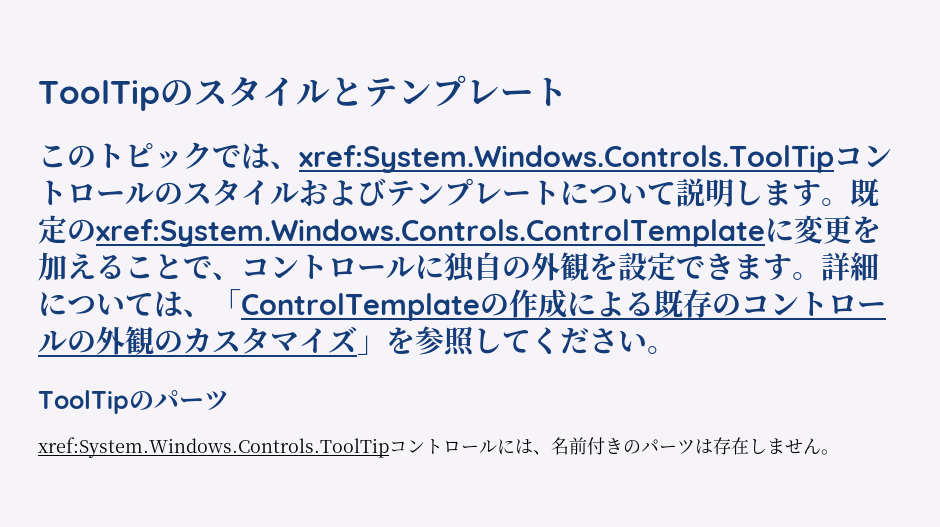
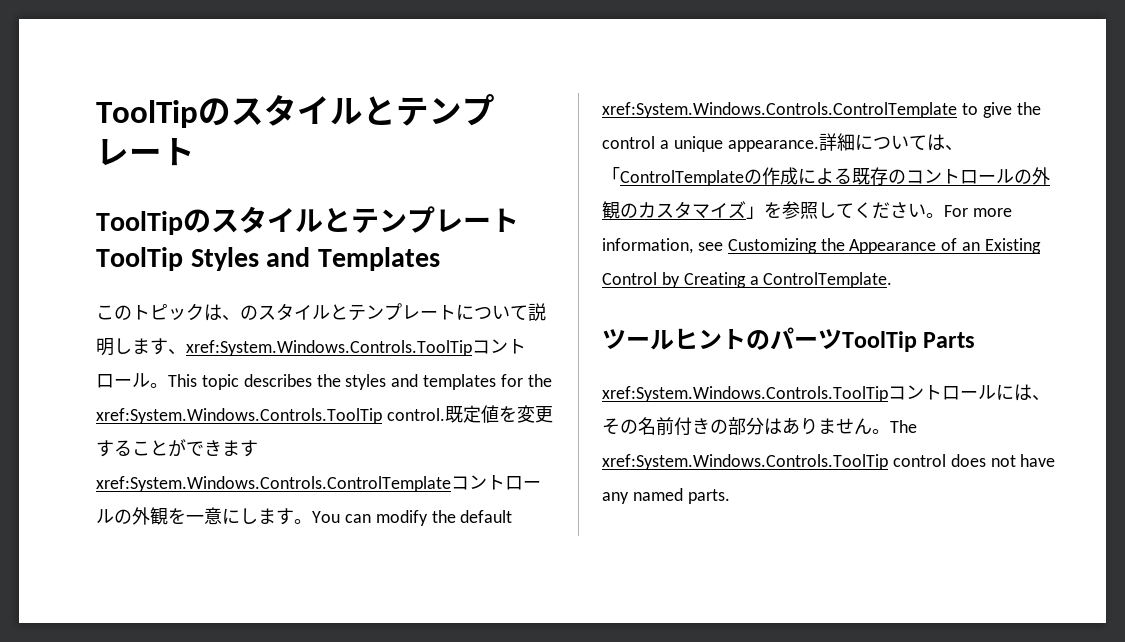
[38,142,892,173] [38,178,386,206] このトピックでは、xref:System.Windows.Controls.ToolTipコントロールのスタイルおよび -> [96,206,519,235] [96,247,440,271] [96,303,348,321] ToolTipのスタイルとテンプレートToolTip Styles and Templates // このトピックは、のスタイルと
[821,178,879,207] [38,215,881,247] [38,252,821,283] 。既定のxref:System.Windows.Controls.ControlTemplateに変更を加えることで、コントロールに独自の外観を設定できます。 -> [168,339,526,356] [96,373,552,390] [96,405,553,424] [96,439,258,457] [96,475,541,492] [96,507,513,526] [602,102,1041,118] [602,136,819,152] 、xref:System.Windows.Controls.ToolTipコントロール。This topic describes the styles and templates for the xref:System.Windows.Controls.ToolTip control.既定値を変更することができますxref:System.Windows.Controls.ControlTemplateコントロールの外観を一意にします。You can modify the default xref:System.Windows.Controls.ControlTemplate to give the control a unique appearance.
[38,389,229,414] // ToolTipのパーツ -> [944,205,1012,217] [602,238,1042,254] [602,272,893,288] [602,327,976,352] For more information, see Customizing the Appearance of an Existing Control by Creating a ControlTemplate. // ツールヒントのパーツToolTip Parts
(551, 452) none -> [602,418,638,435] その
[641,437,839,455] パーツは存在しません。 -> [728,417,917,435] [602,454,1056,470] [602,488,730,504] 部分はありません。The xref:System.Windows.Controls.ToolTip control does not have any named parts.

